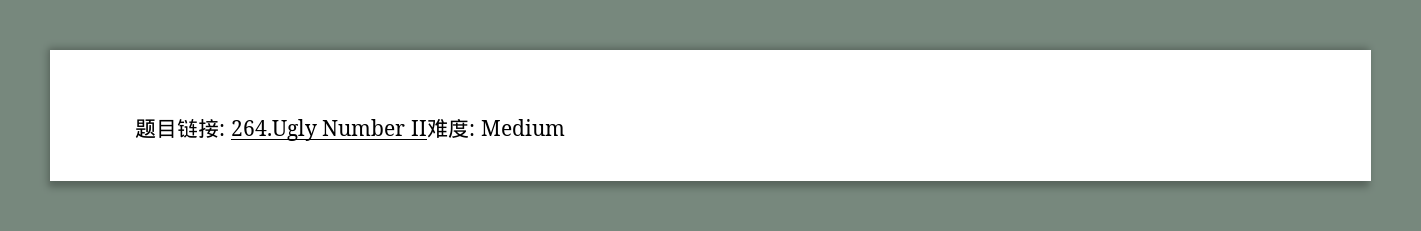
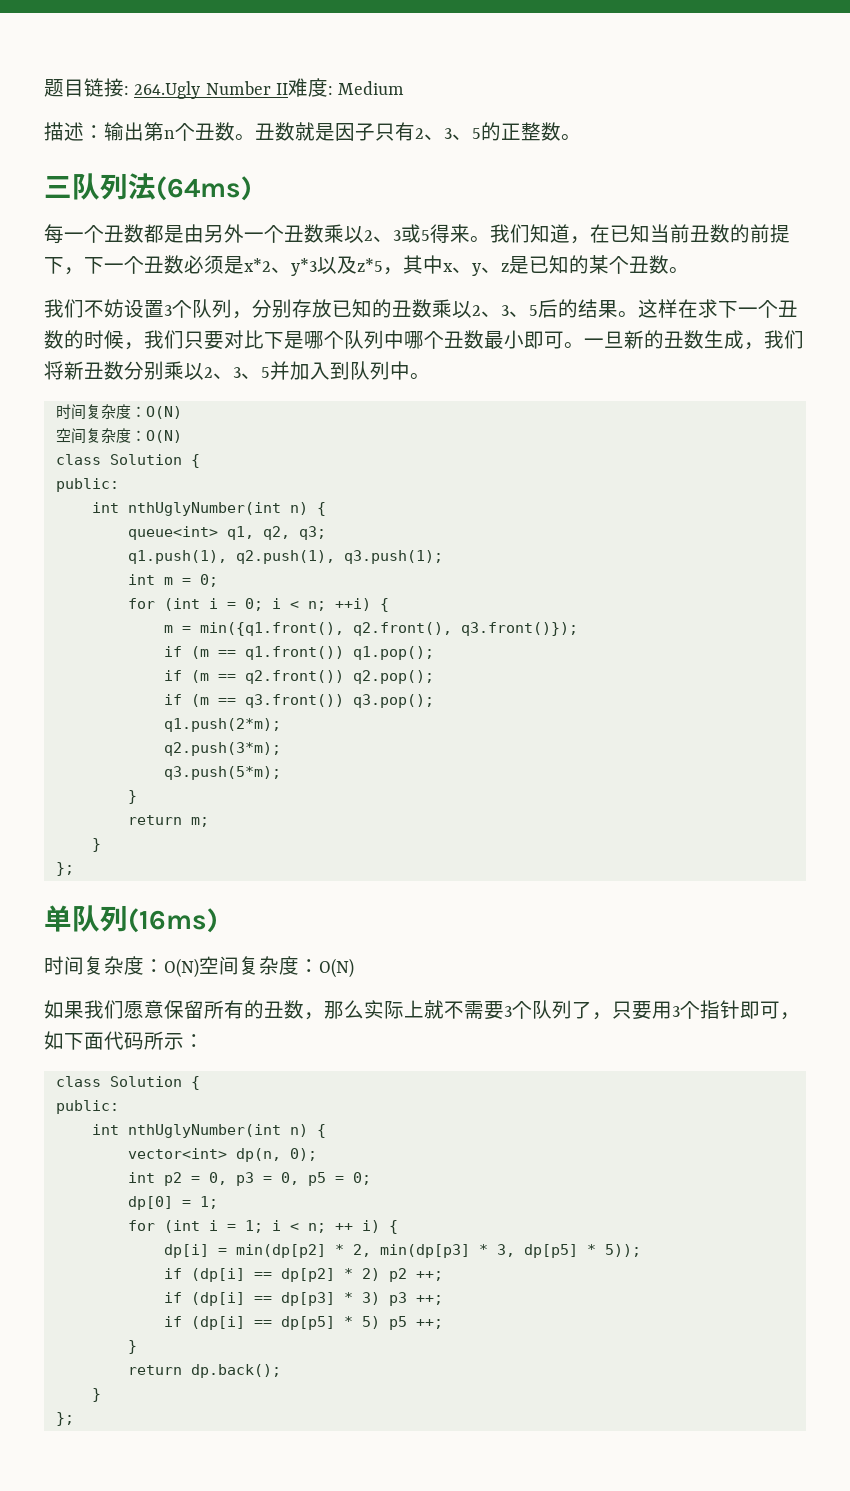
(565, 127) none -> [44,122,581,141] [44,173,252,201] [44,224,790,244] [44,255,689,276] [44,299,798,319] [44,330,804,350] [44,361,430,380] [55,404,182,420] [55,428,182,444] [55,454,200,468] [55,478,119,492] [91,502,326,516] [127,526,326,540] [127,550,443,564] [127,574,218,587] [127,598,389,612] [163,622,578,636] [163,646,434,660] [163,670,434,684] [163,694,434,708] [163,718,281,732] [163,742,281,756] [163,766,281,780] [127,790,137,804] [127,815,209,827] [91,838,101,852] [55,862,74,876] [44,905,218,933] [44,956,354,978] [44,1000,800,1020] [44,1031,204,1050] [55,1076,200,1090] [55,1100,119,1114] [91,1124,326,1138] [127,1148,317,1162] [127,1172,371,1186] [127,1196,218,1210] [127,1220,398,1234] [163,1244,641,1258] [163,1268,443,1282] [163,1292,443,1306] [163,1316,443,1330] [127,1340,137,1354] [127,1364,281,1378] [91,1388,101,1402] [55,1412,74,1426] // 描述：输出第n个丑数。丑数就是因子只有2、3、5的正整数。 // 三队列法(64ms) // 每一个丑数都是由另外一个丑数乘以2、3或5得来。我们知道，在已知当前丑数的前提下，下一个丑数必须是x*2、y*3以及z*5，其中x、y、z是已知的某个丑数。 // 我们不妨设置3个队列，分别存放已知的丑数乘以2、3、5后的结果。这样在求下一个丑数的时候，我们只要对比下是哪个队列中哪个丑数最小即可。一旦新的丑数生成，我们将新丑数分别乘以2、3、5并加入到队列中。 // 时间复杂度：O(N) // 空间复杂度：O(N) // class Solution { // public: // int nthUglyNumber(int n) { // queue<int> q1, q2, q3; // q1.push(1), q2.push(1), q3.push(1); // int m = 0; // for (int i = 0; i < n; ++i) { // m = min({q1.front(), q2.front(), q3.front()}); // if (m == q1.front()) q1.pop(); // if (m == q2.front()) q2.pop(); // if (m == q3.front()) q3.pop(); // q1.push(2*m); // q2.push(3*m); // q3.push(5*m); // } // return m; // } // }; // 单队列(16ms) // 时间复杂度：O(N)空间复杂度：O(N) // 如果我们愿意保留所有的丑数，那么实际上就不需要3个队列了，只要用3个指针即可，如下面代码所示： // class Solution { // public: // int nthUglyNumber(int n) { // vector<int> dp(n, 0); // int p2 = 0, p3 = 0, p5 = 0; // dp[0] = 1; // for (int i = 1; i < n; ++ i) { // dp[i] = min(dp[p2] * 2, min(dp[p3] * 3, dp[p5] * 5)); // if (dp[i] == dp[p2] * 2) p2 ++; // if (dp[i] == dp[p3] * 3) p3 ++; // if (dp[i] == dp[p5] * 5) p5 ++; // } // return dp.back(); // } // };

